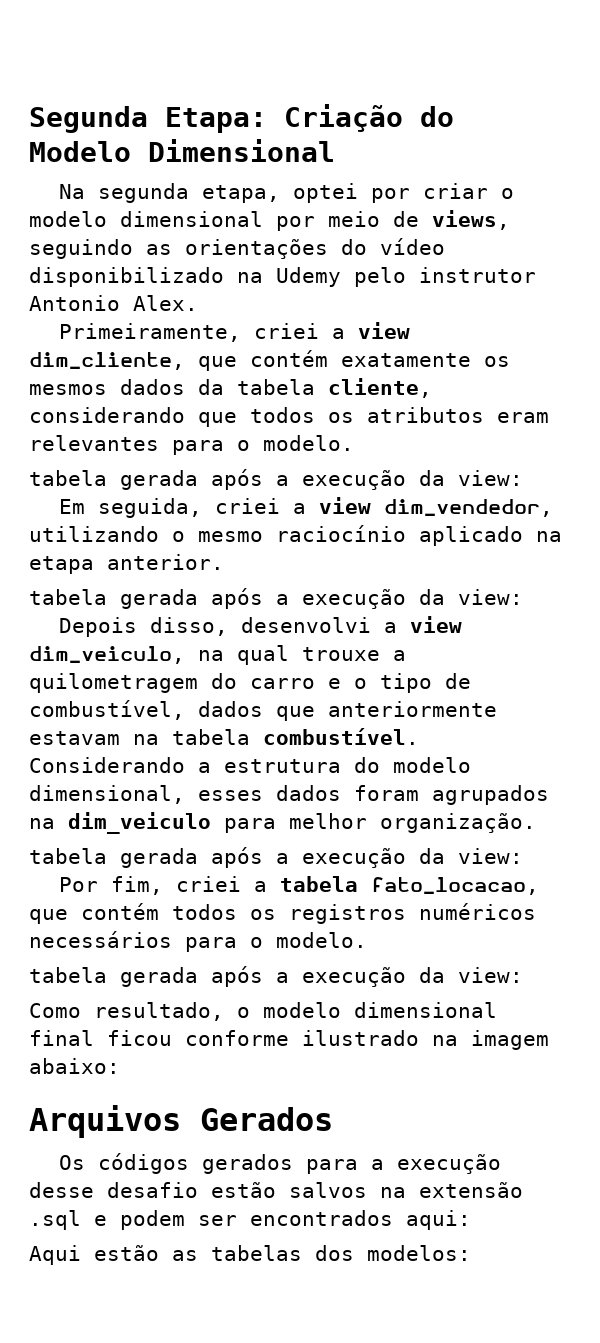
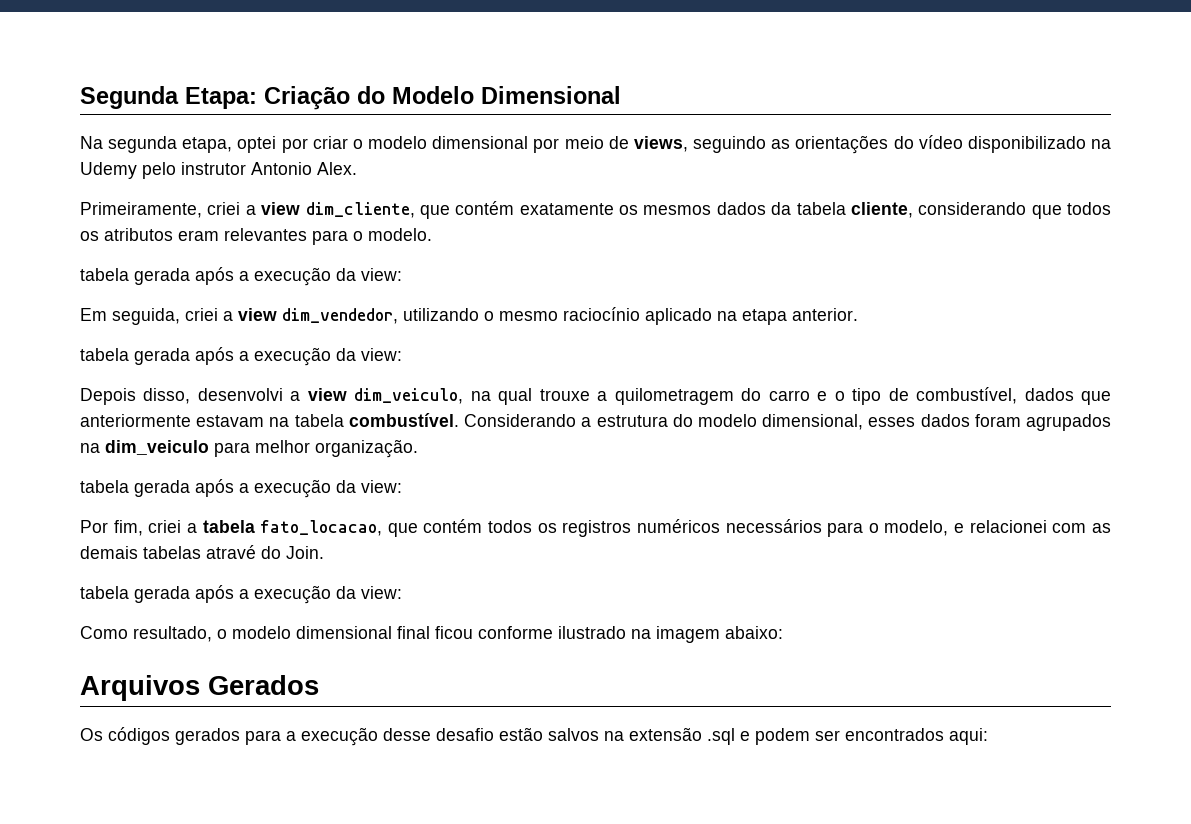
[276,932,367,948] modelo. -> [884,520,1112,536] [80,545,324,559] modelo, e relacionei com as demais tabelas atravé do Join.
[29,1245,471,1265] // Aqui estão as tabelas dos modelos: -> (988, 736) none

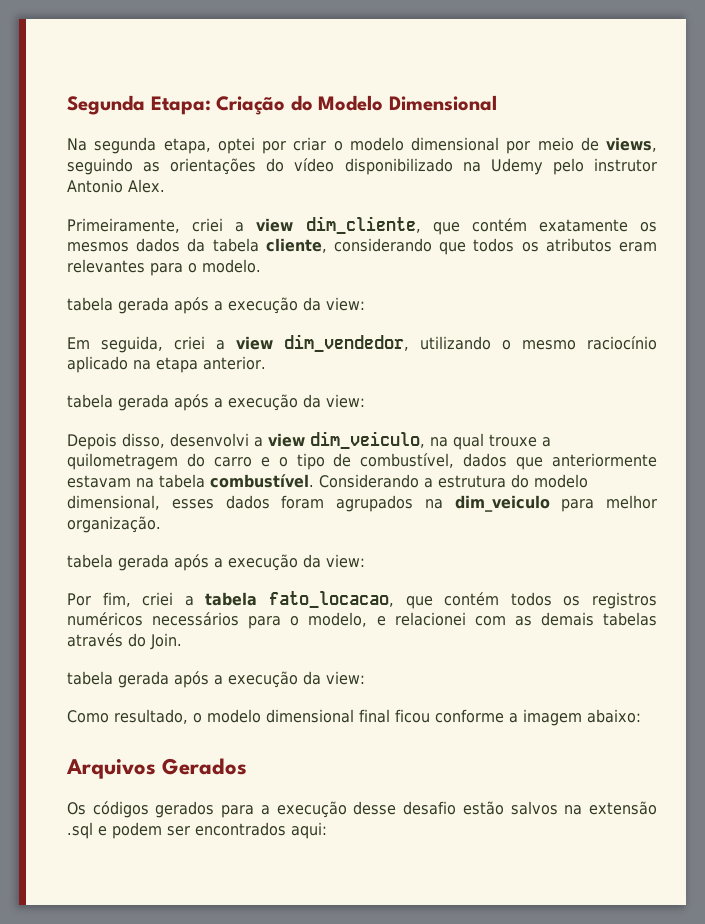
[206,545,256,559] atravé -> [67,633,123,647] através
[558,626,651,639] ilustrado na -> [509,713,518,723] a

